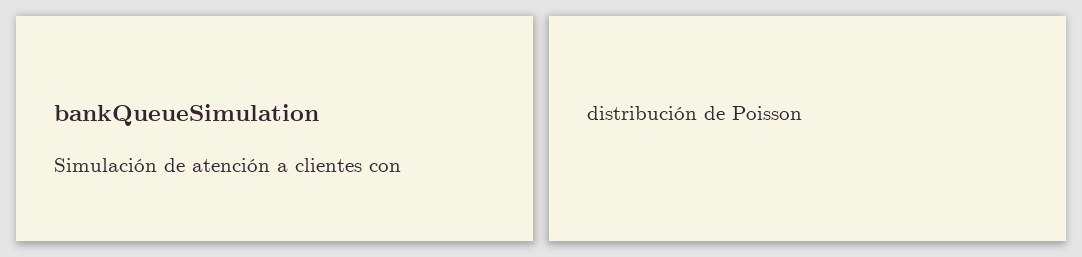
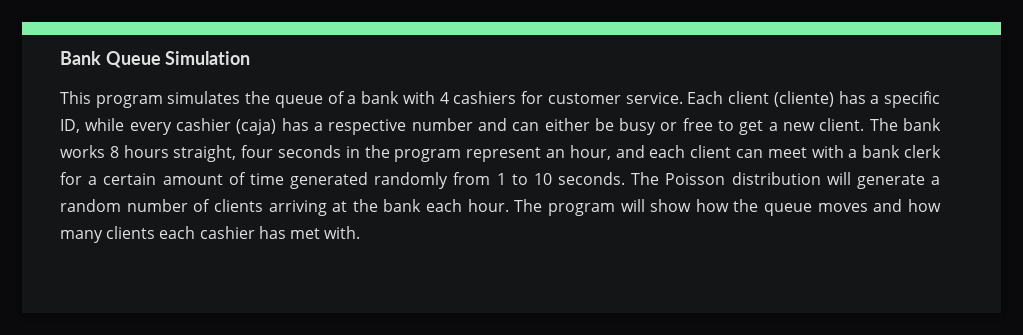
[54,104,319,126] [54,158,401,172] [587,106,802,120] bankQueueSimulation // Simulación de atención a clientes con distribución de Poisson -> [60,51,251,68] [60,91,940,108] [60,118,942,135] [60,145,941,162] [60,172,940,189] [60,199,942,216] [60,226,361,243] Bank Queue Simulation // This program simulates the queue of a bank with 4 cashiers for customer service. Each client (cliente) has a specific ID, while every cashier (caja) has a respective number and can either be busy or free to get a new client. The bank works 8 hours straight, four seconds in the program represent an hour, and each client can meet with a bank clerk for a certain amount of time generated randomly from 1 to 10 seconds. The Poisson distribution will generate a random number of clients arriving at the bank each hour. The program will show how the queue moves and how many clients each cashier has met with.

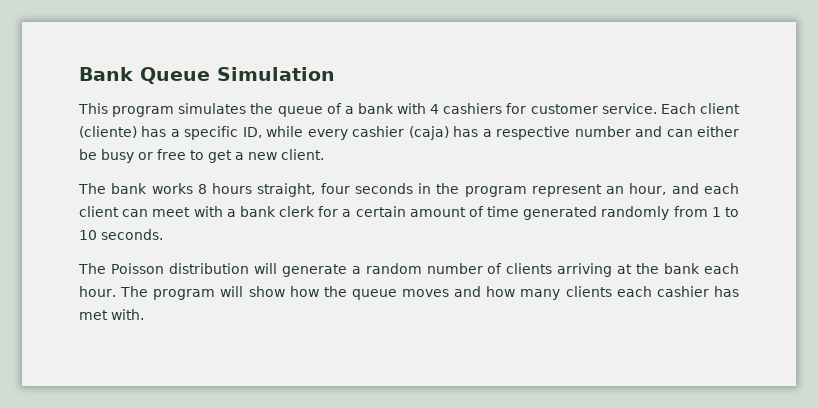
(865, 124) none -> (324, 154) //
(626, 178) none -> (163, 234) //

